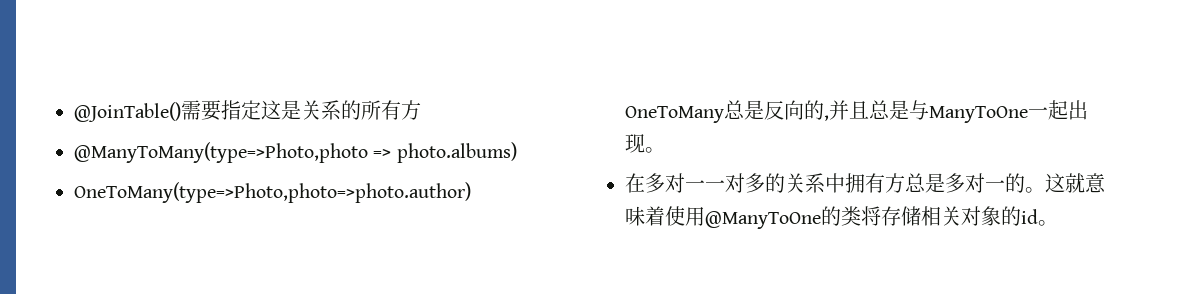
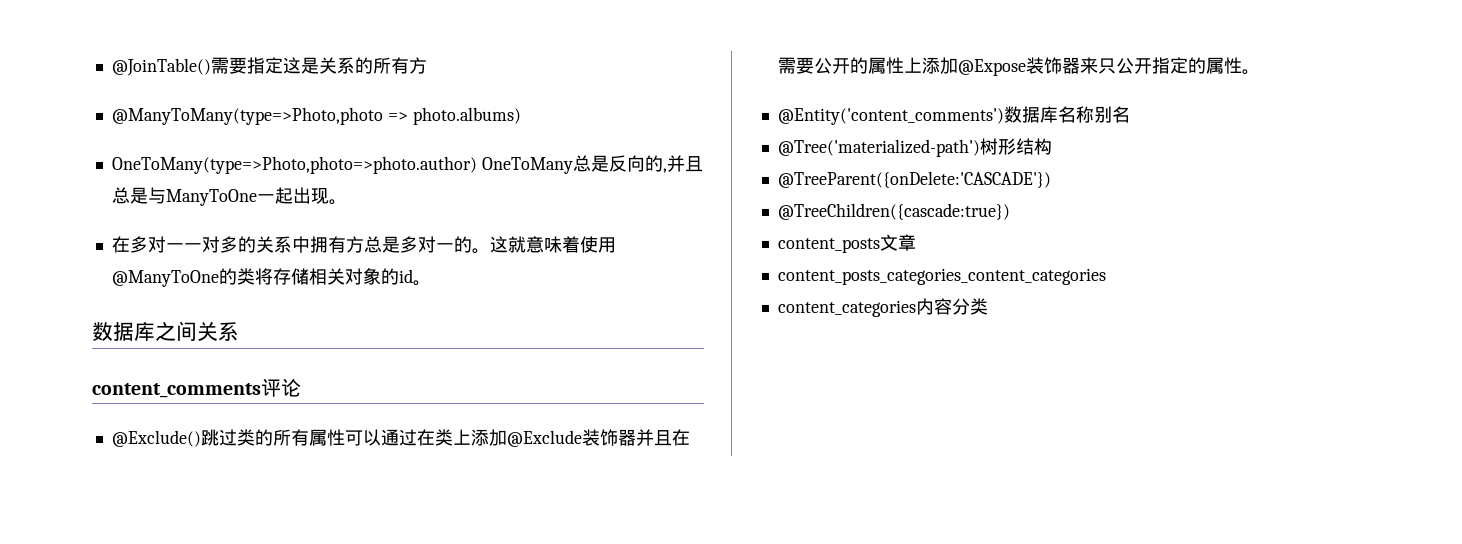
(1058, 223) none -> [92,321,239,341] [92,378,301,398] [111,429,690,447] [777,57,1260,76] [777,106,1130,125] [777,138,1052,157] [777,171,1051,188] [777,203,1010,220] [777,234,916,253] [777,268,1106,285] [777,298,988,317] // 数据库之间关系 // content_comments评论 // @Exclude()跳过类的所有属性可以通过在类上添加@Exclude装饰器并且在需要公开的属性上添加@Expose装饰器来只公开指定的属性。 // @Entity('content_comments')数据库名称别名 // @Tree('materialized-path')树形结构 // @TreeParent({onDelete:'CASCADE'}) // @TreeChildren({cascade:true}) // content_posts文章 // content_posts_categories_content_categories // content_categories内容分类

